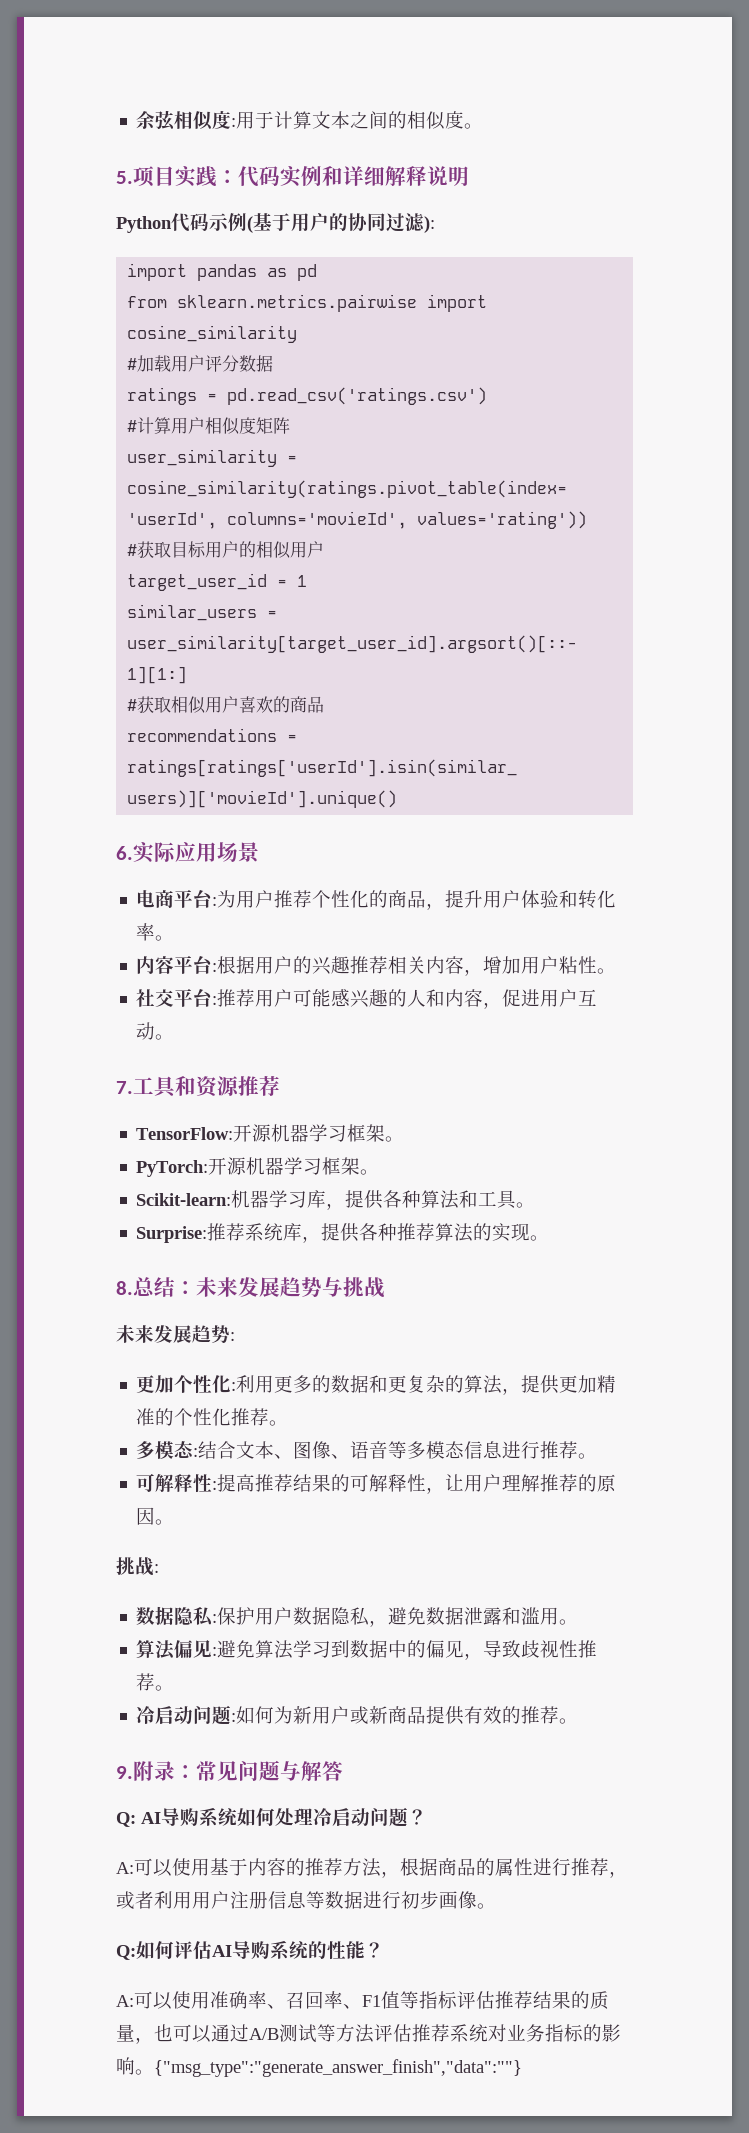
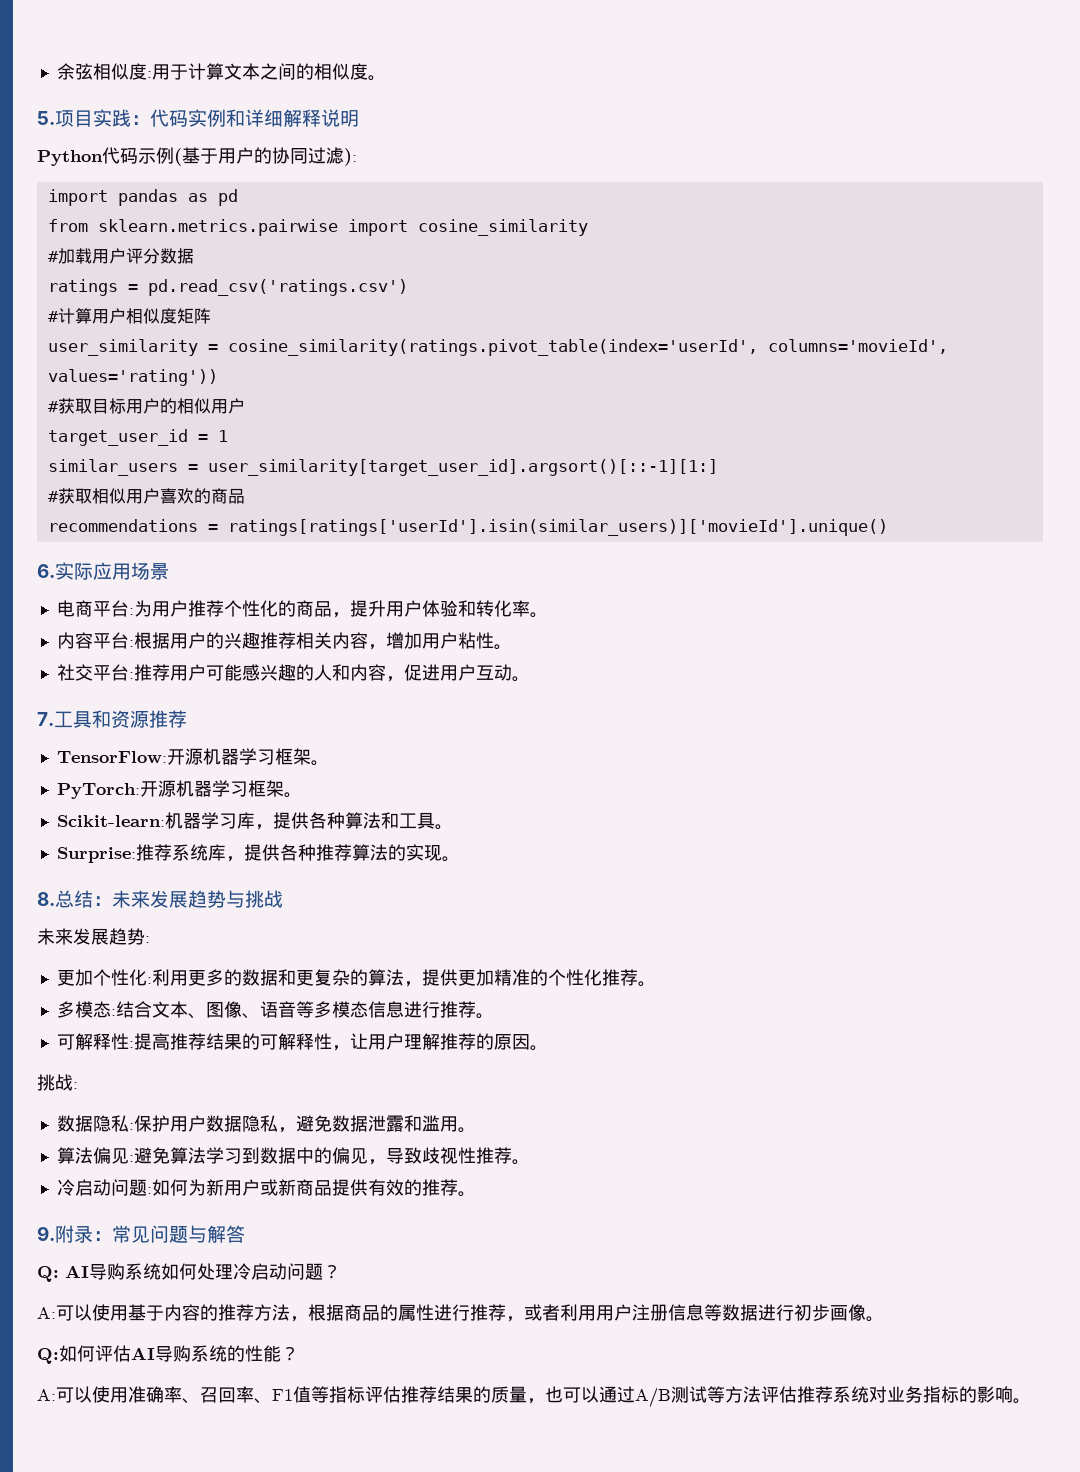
[154,2059,522,2077] {"msg_type":"generate_answer_finish","data":""} -> (1031, 1401) none

